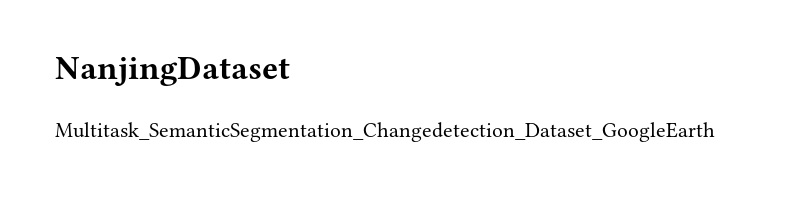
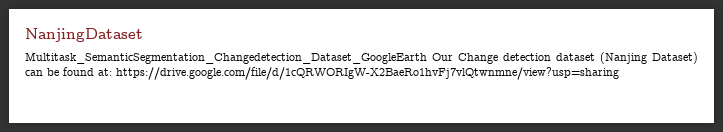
(715, 132) none -> [432,52,698,64] [25,67,619,80] Our Change detection dataset (Nanjing Dataset) can be found at: https://drive.google.com/file/d/1cQRWORIgW-X2BaeRo1hvFj7vlQtwnmne/view?usp=sharing

